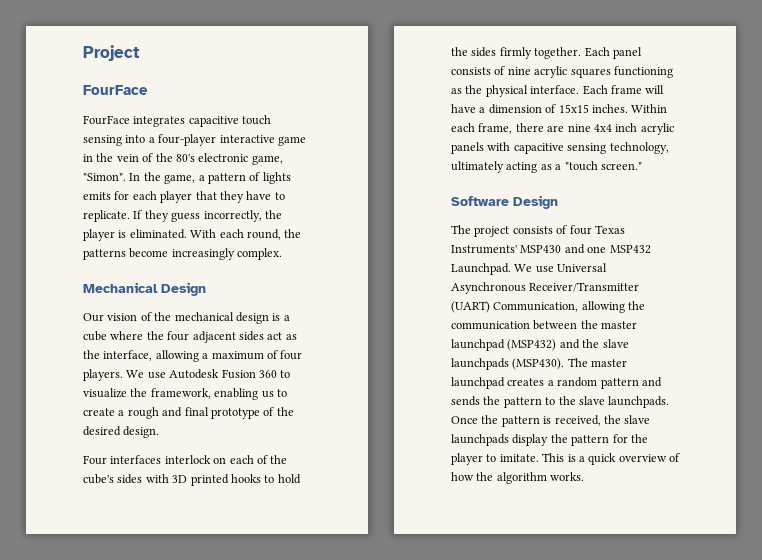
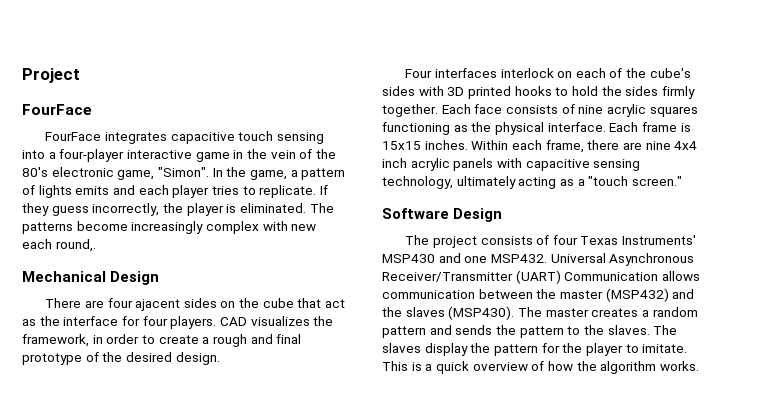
[114,191,130,200] for -> [112,185,135,195] and
[195,191,272,203] that they have -> [211,186,239,195] tries
[190,229,302,240] [83,248,283,260] [83,282,206,296] [83,312,290,324] [83,331,297,343] [83,350,303,362] [83,369,291,381] [83,388,274,400] With each round, the patterns become increasingly complex. // Mechanical Design // Our vision of the mechanical design is a cube where the four adjacent sides act as the interface, allowing a maximum of four players. We use Autodesk Fusion 360 to visualize the framework, enabling us -> [309,203,334,213] [22,221,317,234] [22,239,96,252] [22,271,160,285] [45,298,346,311] [22,316,334,329] [22,334,140,347] The patterns become increasingly complex with new each round,. // Mechanical Design // There are four ajacent sides on the cube that act as the interface for four players. CAD visualizes the framework, in order
[612,47,642,59] panel -> [474,104,503,114] face
[645,85,665,94] [451,104,557,114] will have a dimension of -> [680,123,691,132] is
[609,245,651,254] [451,263,554,275] MSP432 Launchpad. We use -> [490,254,547,263] MSP432.
[493,301,646,313] Communication, allowing the -> [564,271,700,281] Communication allows
[451,339,505,351] launchpad -> (603, 294) none
[602,339,629,348] [451,358,509,370] slave launchpads -> [405,307,445,317] slaves
[451,377,505,389] launchpad -> (589, 312) none
[578,396,670,408] [451,415,651,427] [451,434,509,446] slave launchpads. Once the pattern is received, the slave launchpads -> [607,325,678,335] [382,343,421,353] slaves. The slaves

